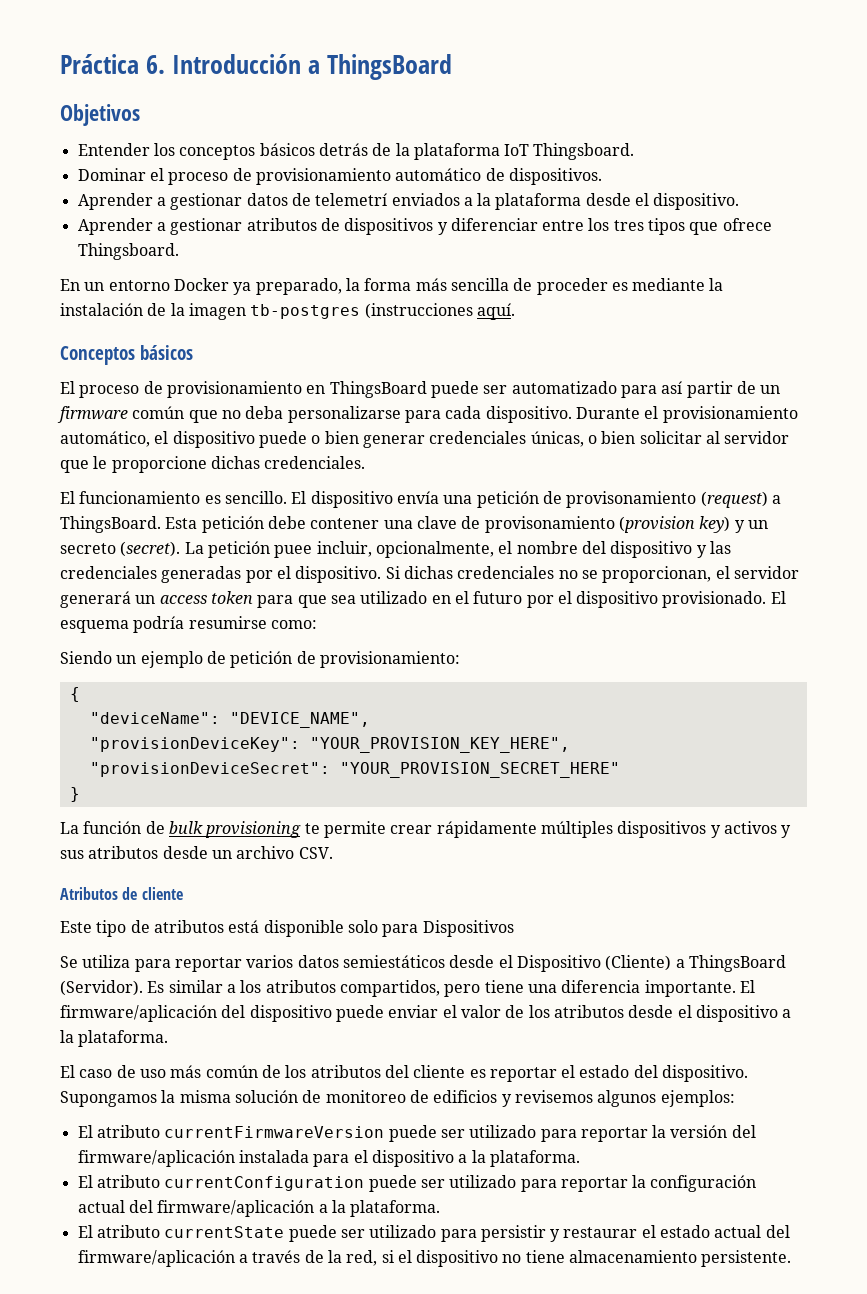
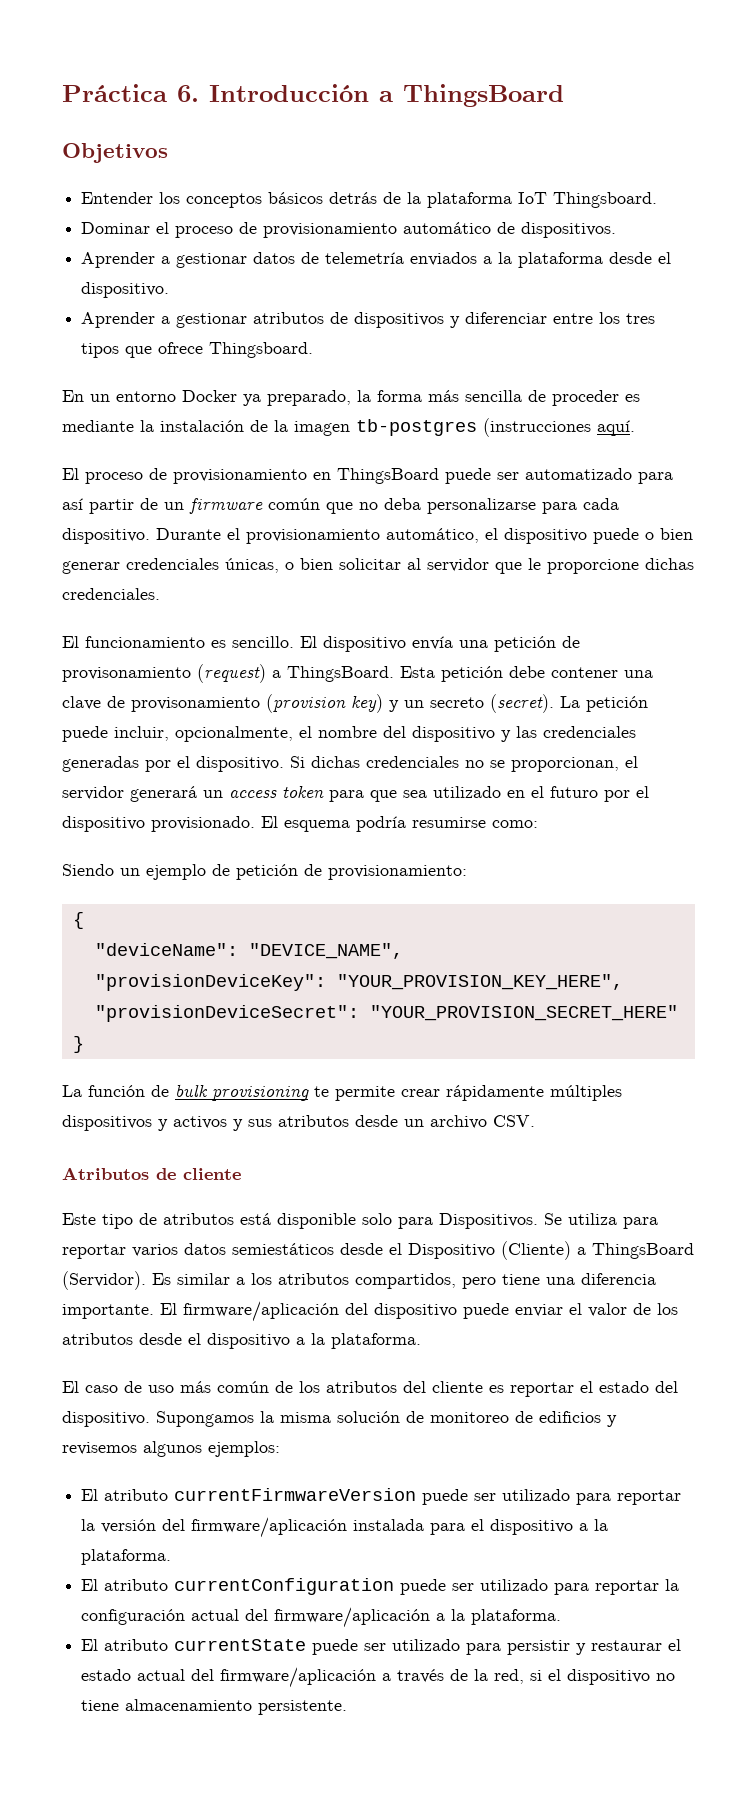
[315,193,388,206] telemetrí -> [325,252,405,264] telemetría
[60,345,194,365] // Conceptos básicos -> (635, 428) none
[274,545,313,558] puee -> [62,726,108,742] puede
[422,920,514,937] Dispositivos // -> [439,1213,538,1229] Dispositivos.

